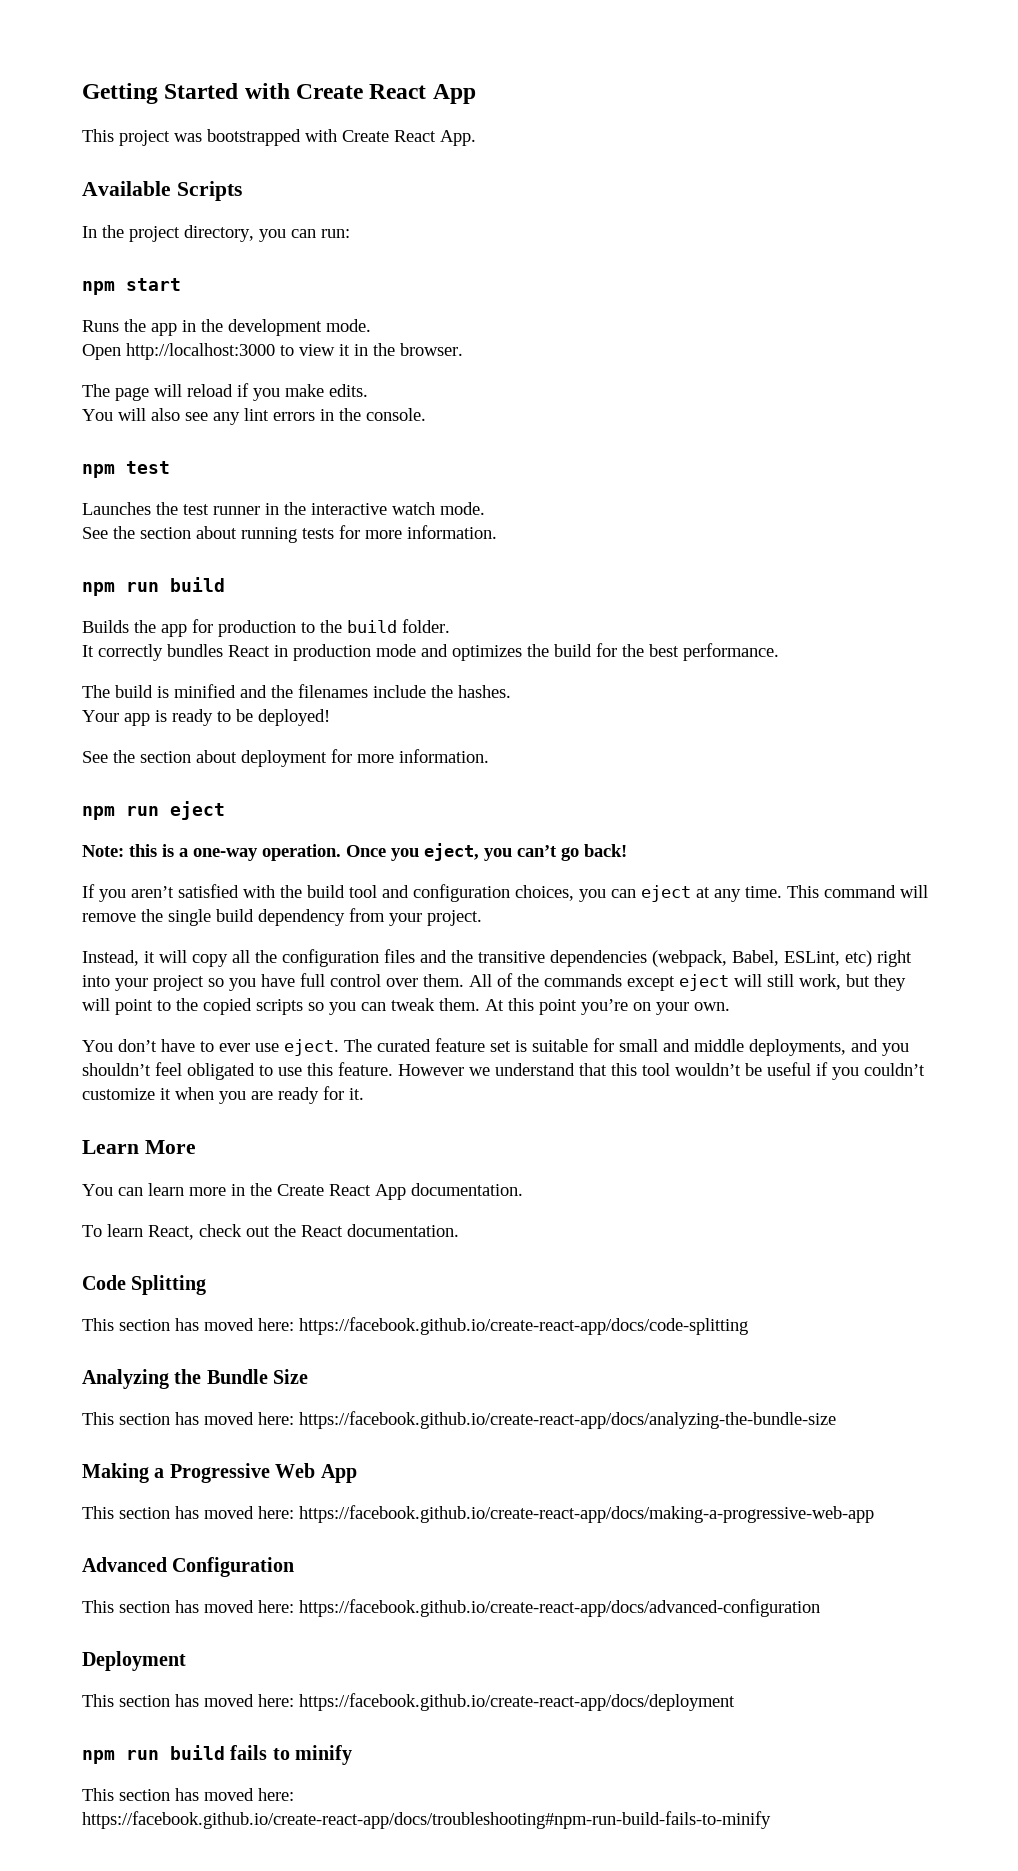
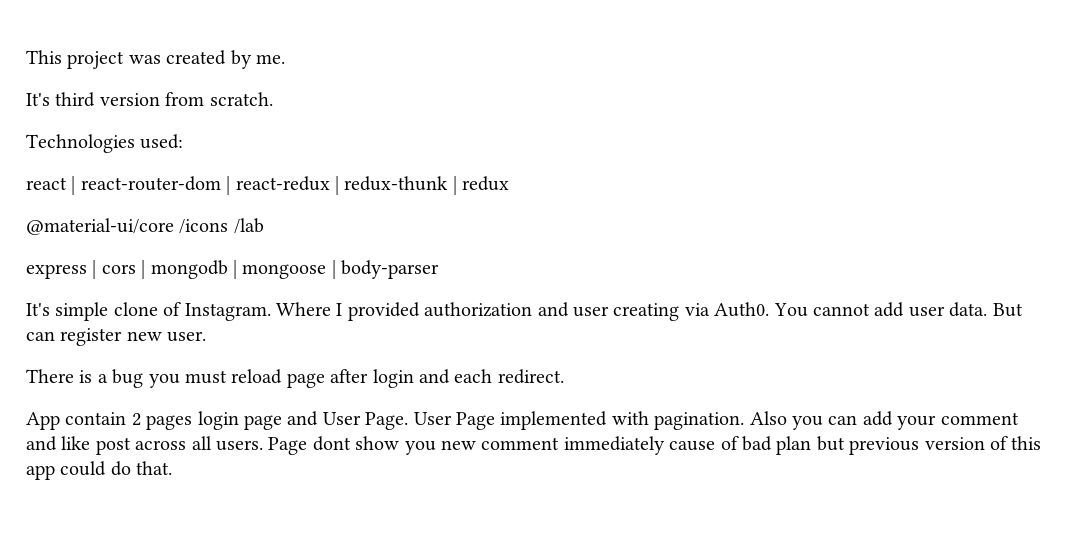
[82,83,476,104] [82,129,476,146] [82,181,242,201] [82,225,350,242] [82,278,181,295] [82,319,371,336] [82,343,463,360] [82,383,368,401] [82,408,426,425] [82,461,170,478] [82,502,485,515] [82,525,497,543] [82,577,225,596] [82,619,450,637] [82,643,779,661] [82,684,511,698] [82,709,330,726] [82,749,489,767] [82,801,225,820] [82,843,627,861] [82,884,928,902] [82,908,482,926] [82,949,912,967] [82,973,906,991] [82,998,730,1015] [82,1038,909,1056] [82,1062,925,1080] [82,1086,364,1104] [82,1140,196,1154] [82,1183,523,1200] [82,1224,459,1240] [82,1275,207,1295] [82,1317,748,1335] [82,1369,309,1389] [82,1411,836,1429] [82,1463,357,1483] [82,1505,874,1523] [82,1557,295,1577] [82,1599,820,1617] [82,1651,186,1671] [82,1693,735,1711] [82,1745,353,1765] [82,1788,294,1801] [82,1811,771,1829] Getting Started with Create React App // This project was bootstrapped with Create React App. // Available Scripts // In the project directory, you can run: // npm start // Runs the app in the development mode. // Open http://localhost:3000 to view it in the browser. // The page will reload if you make edits. // You will also see any lint errors in the console. // npm test // Launches the test runner in the interactive watch mode. // See the section about running tests for more information. // npm run build // Builds the app for production to the build folder. // It correctly bundles React in production mode and optimizes the build for the best performance. // The build is minified and the filenames include the hashes. // Your app is ready to be deployed! // See the section about deployment for more information. // npm run eject // Note: this is a one-way operation. Once you eject, you can’t go back! // If you aren’t satisfied with the build tool and configuration choices, you can eject at any time. This command will remove the single build dependency from your project. // Instead, it will copy all the configuration files and the transitive dependencies (webpack, Babel, ESLint, etc) right into your project so you have full control over them. All of the commands except eject will still work, but they will point to the copied scripts so you can tweak them. At this point you’re on your own. // You don’t have to ever use eject. The curated feature set is suitable for small and middle deployments, and you shouldn’t feel obligated to use this feature. However we understand that this tool wouldn’t be useful if you couldn’t customize it when you are ready for it. // Learn More // You can learn more in the Create React App documentation. // To learn React, check out the React documentation. // Code Splitting // This section has moved here: https://facebook.github.io/create-react-app/docs/code-splitting // Analyzing the Bundle Size // This section has moved here: https://facebook.github.io/create-react-app/docs/analyzing-the-bundle-size // Making a Progressive Web App // This section has moved here: https://facebook.github.io/create-react-app/docs/making-a-progressive-web-app // Advanced Configuration // This section has moved here: https://facebook.github.io/create-react-app/docs/advanced-configuration // Deployment // This section has moved here: https://facebook.github.io/create-react-app/docs/deployment // npm run build fails to minify // This section has moved here: https://facebook.github.io/create-react-app/docs/troubleshooting#npm-run-build-fails-to-minify -> [26,50,285,69] [26,92,273,107] [26,134,184,153] [26,176,510,195] [26,218,264,235] [26,260,440,279] [26,302,1023,321] [26,328,207,346] [26,369,564,388] [26,411,1019,430] [26,436,1042,455] [26,461,173,480] This project was created by me. // It's third version from scratch. // Technologies used: // react | react-router-dom | react-redux | redux-thunk | redux // @material-ui/core /icons /lab // express | cors | mongodb | mongoose | body-parser // It's simple clone of Instagram. Where I provided authorization and user creating via Auth0. You cannot add user data. But can register new user. // There is a bug you must reload page after login and each redirect. // App contain 2 pages login page and User Page. User Page implemented with pagination. Also you can add your comment and like post across all users. Page dont show you new comment immediately cause of bad plan but previous version of this app could do that.

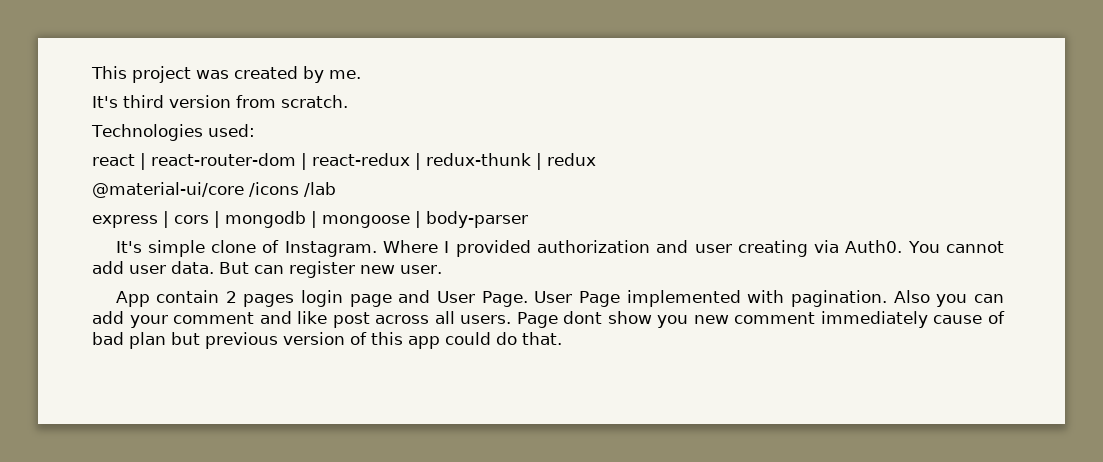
[26,369,564,388] // There is a bug you must reload page after login and each redirect. -> (442, 269) none

